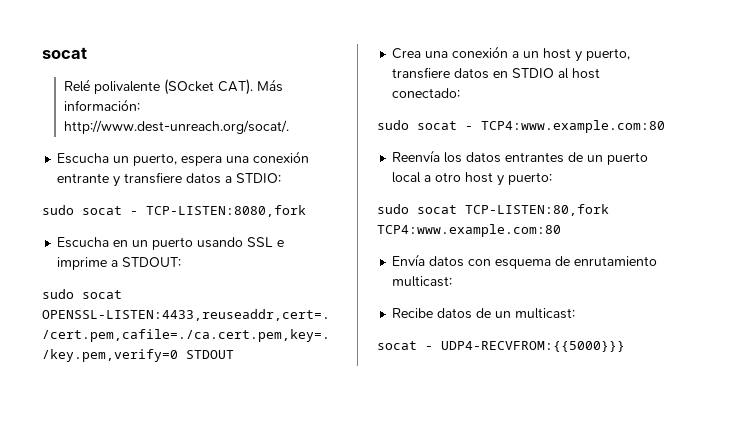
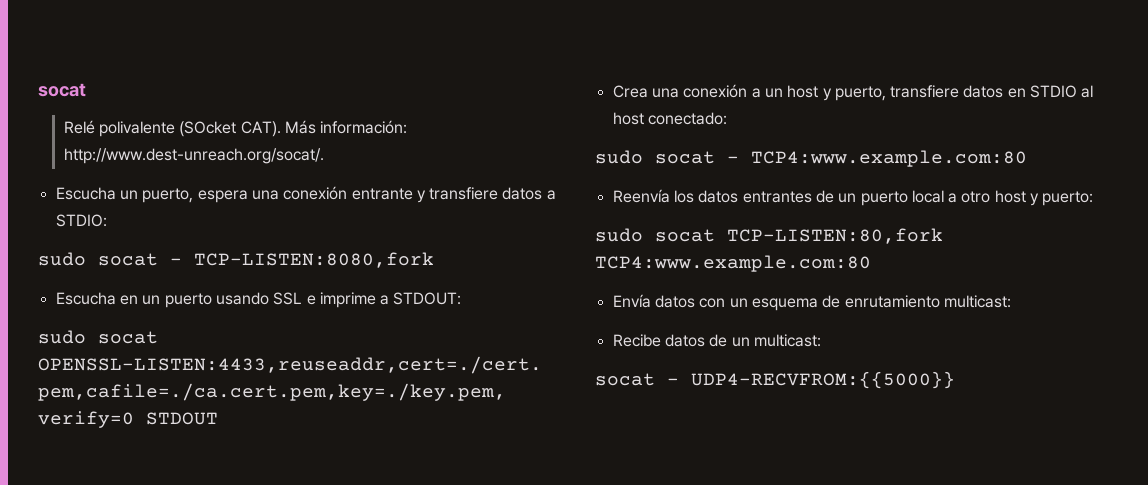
(492, 262) none -> [729,298,748,308] un
[441,341,625,352] UDP4-RECVFROM:{{5000}}} -> [691,371,955,389] UDP4-RECVFROM:{{5000}}

